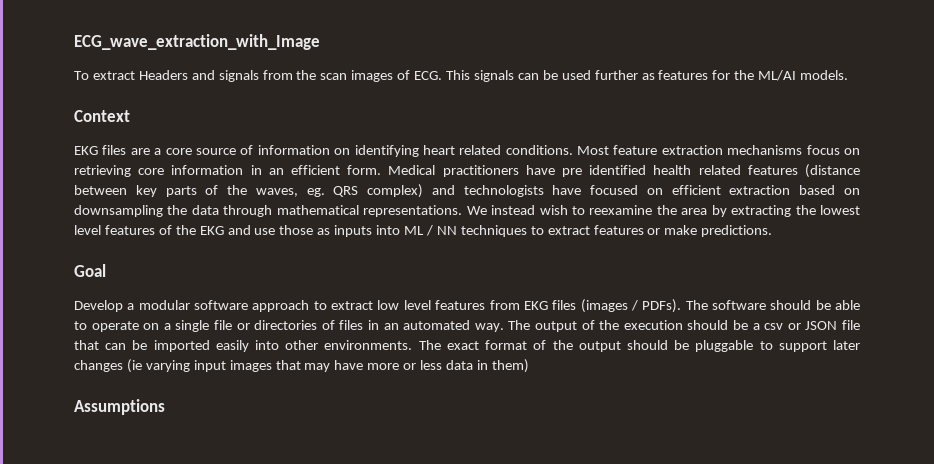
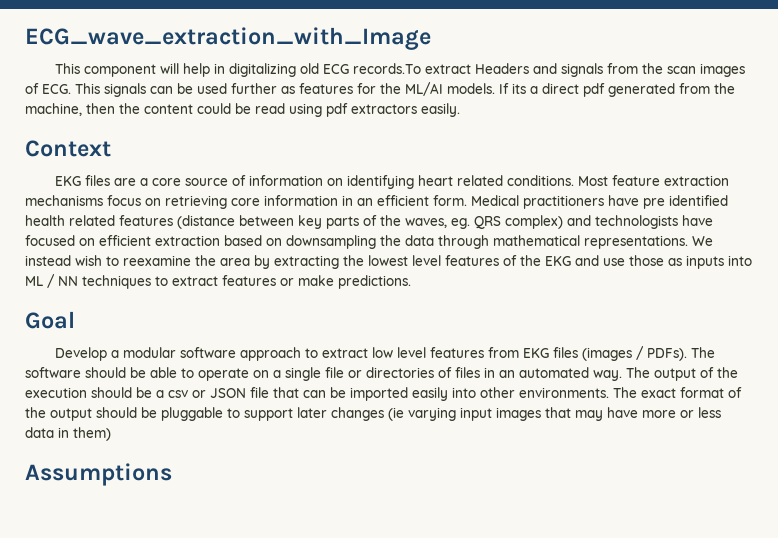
[74,71,89,80] To -> [54,63,421,77] This component will help in digitalizing old ECG records.To
(849, 75) none -> [499,83,735,97] [25,103,460,117] If its a direct pdf generated from the machine, then the content could be read using pdf extractors easily.

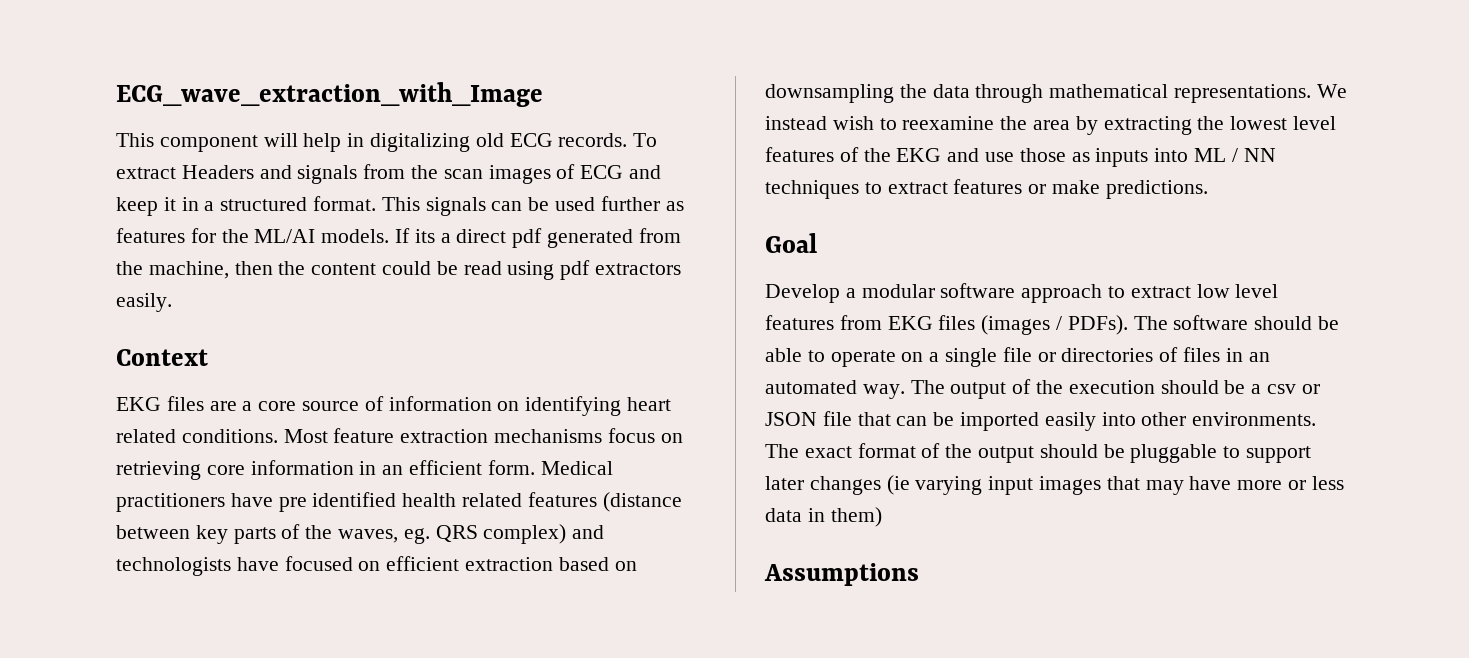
[352,63,421,74] records.To -> [558,133,658,147] records. To
[42,84,71,94] ECG. -> [580,165,662,179] [116,196,377,216] ECG and keep it in a structured format.

